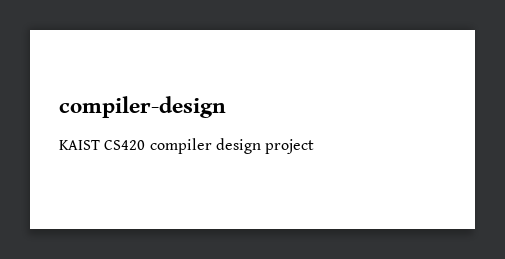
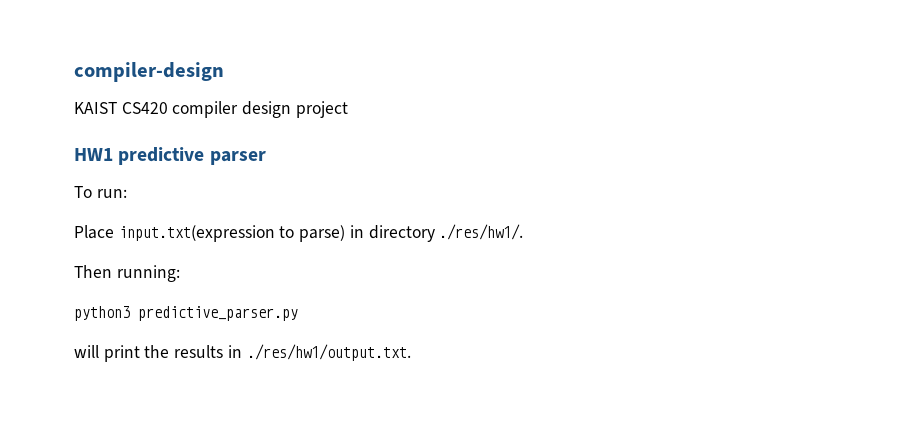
(315, 146) none -> [74,147,266,165] [74,186,127,198] [74,224,524,242] [74,265,180,282] [74,306,298,321] [74,344,411,362] // HW1 predictive parser // To run: // Place input.txt(expression to parse) in directory ./res/hw1/. // Then running: // python3 predictive_parser.py // will print the results in ./res/hw1/output.txt.

